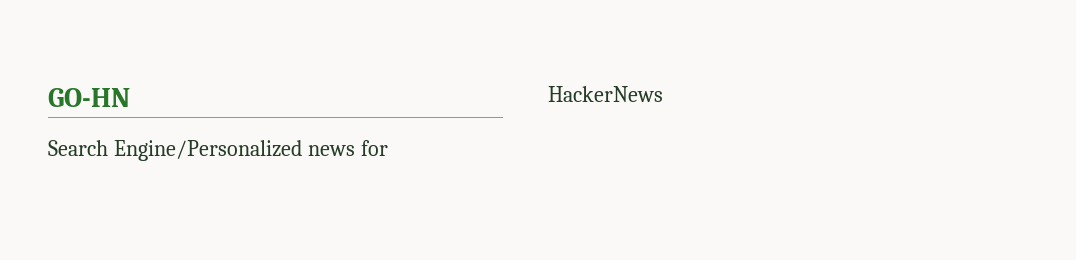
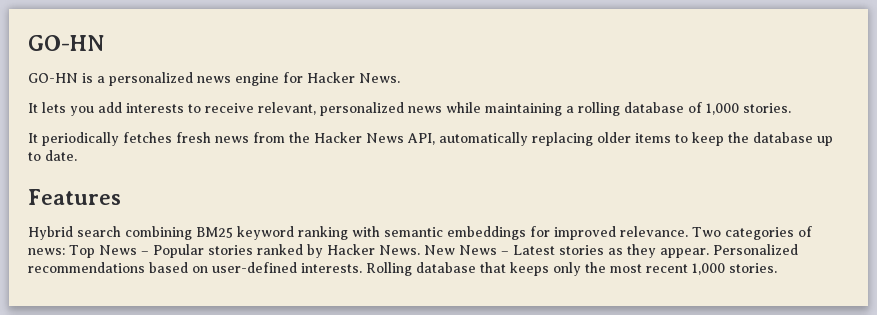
[48,140,388,161] [548,86,663,102] Search Engine/Personalized news for HackerNews -> [28,72,400,86] [28,102,791,116] [28,132,833,146] [28,150,77,161] [28,189,121,205] [28,226,812,240] [28,244,798,258] [28,262,777,276] GO-HN is a personalized news engine for Hacker News. // It lets you add interests to receive relevant, personalized news while maintaining a rolling database of 1,000 stories. // It periodically fetches fresh news from the Hacker News API, automatically replacing older items to keep the database up to date. // Features // Hybrid search combining BM25 keyword ranking with semantic embeddings for improved relevance. Two categories of news: Top News – Popular stories ranked by Hacker News. New News – Latest stories as they appear. Personalized recommendations based on user-defined interests. Rolling database that keeps only the most recent 1,000 stories.

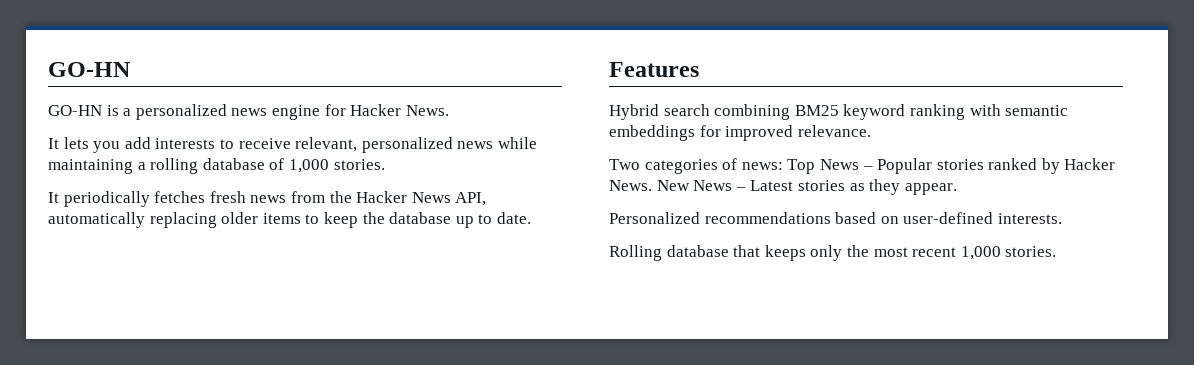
(688, 231) none -> (871, 131) //
(709, 253) none -> (957, 189) //
(362, 268) none -> (1062, 218) //

